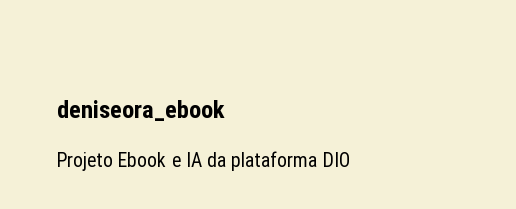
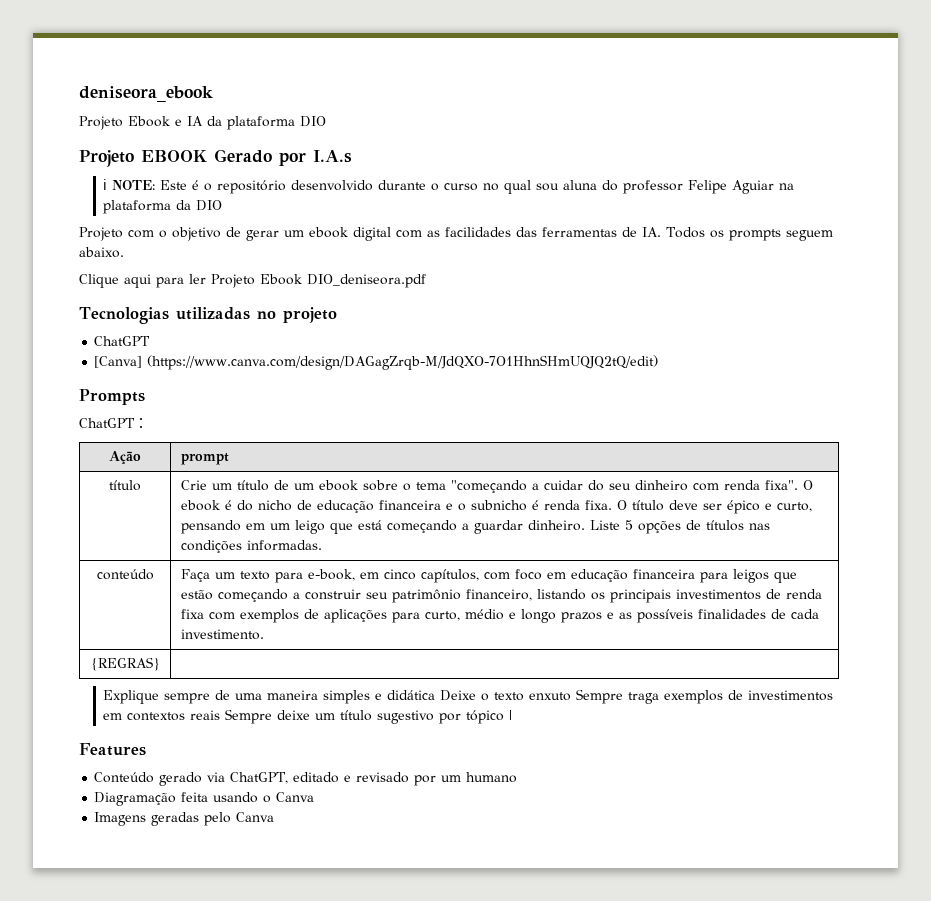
(350, 159) none -> [79,149,352,167] [103,179,795,194] [103,200,223,214] [79,227,833,241] [79,247,124,258] [79,274,426,288] [79,307,337,324] [94,336,151,346] [94,355,659,370] [79,389,145,405] [79,418,148,428] [109,451,141,464] [180,453,229,465] [109,480,141,491] [180,480,813,493] [180,500,812,514] [180,520,770,534] [180,540,322,553] [96,569,154,580] [180,569,797,583] [180,589,822,603] [180,609,819,623] [180,629,264,640] [90,657,160,671] [103,689,834,704] [103,709,513,724] [79,743,146,756] [94,772,518,786] [94,792,315,806] [94,812,275,826] // Projeto EBOOK Gerado por I.A.s // ℹ NOTE: Este é o repositório desenvolvido durante o curso no qual sou aluna do professor Felipe Aguiar na plataforma da DIO // Projeto com o objetivo de gerar um ebook digital com as facilidades das ferramentas de IA. Todos os prompts seguem abaixo. // Clique aqui para ler Projeto Ebook DIO_deniseora.pdf // Tecnologias utilizadas no projeto // ChatGPT // [Canva] (https://www.canva.com/design/DAGagZrqb-M/JdQXO-7O1HhnSHmUQJQ2tQ/edit) // Prompts // ChatGPT： // Ação | prompt // título | Crie um título de um ebook sobre o tema "começando a cuidar do seu dinheiro com renda fixa". O ebook é do nicho de educação financeira e o subnicho é renda fixa. O título deve ser épico e curto, pensando em um leigo que está começando a guardar dinheiro. Liste 5 opções de títulos nas condições informadas. // conteúdo | Faça um texto para e-book, em cinco capítulos, com foco em educação financeira para leigos que estão começando a construir seu patrimônio financeiro, listando os principais investimentos de renda fixa com exemplos de aplicações para curto, médio e longo prazos e as possíveis finalidades de cada investimento. // {REGRAS} | // Explique sempre de uma maneira simples e didática Deixe o texto enxuto Sempre traga exemplos de investimentos em contextos reais Sempre deixe um título sugestivo por tópico | // Features // Conteúdo gerado via ChatGPT, editado e revisado por um humano // Diagramação feita usando o Canva // Imagens geradas pelo Canva

